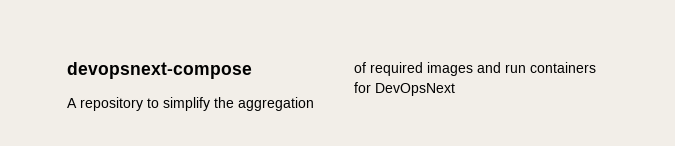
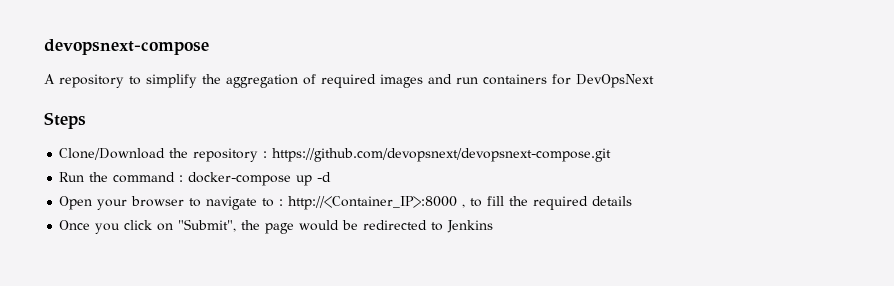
(455, 89) none -> [44,112,86,129] [59,148,612,162] [59,172,332,186] [59,196,633,210] [59,219,494,234] // Steps // Clone/Download the repository : https://github.com/devopsnext/devopsnext-compose.git // Run the command : docker-compose up -d // Open your browser to navigate to : http://<Container_IP>:8000 , to fill the required details // Once you click on "Submit", the page would be redirected to Jenkins

